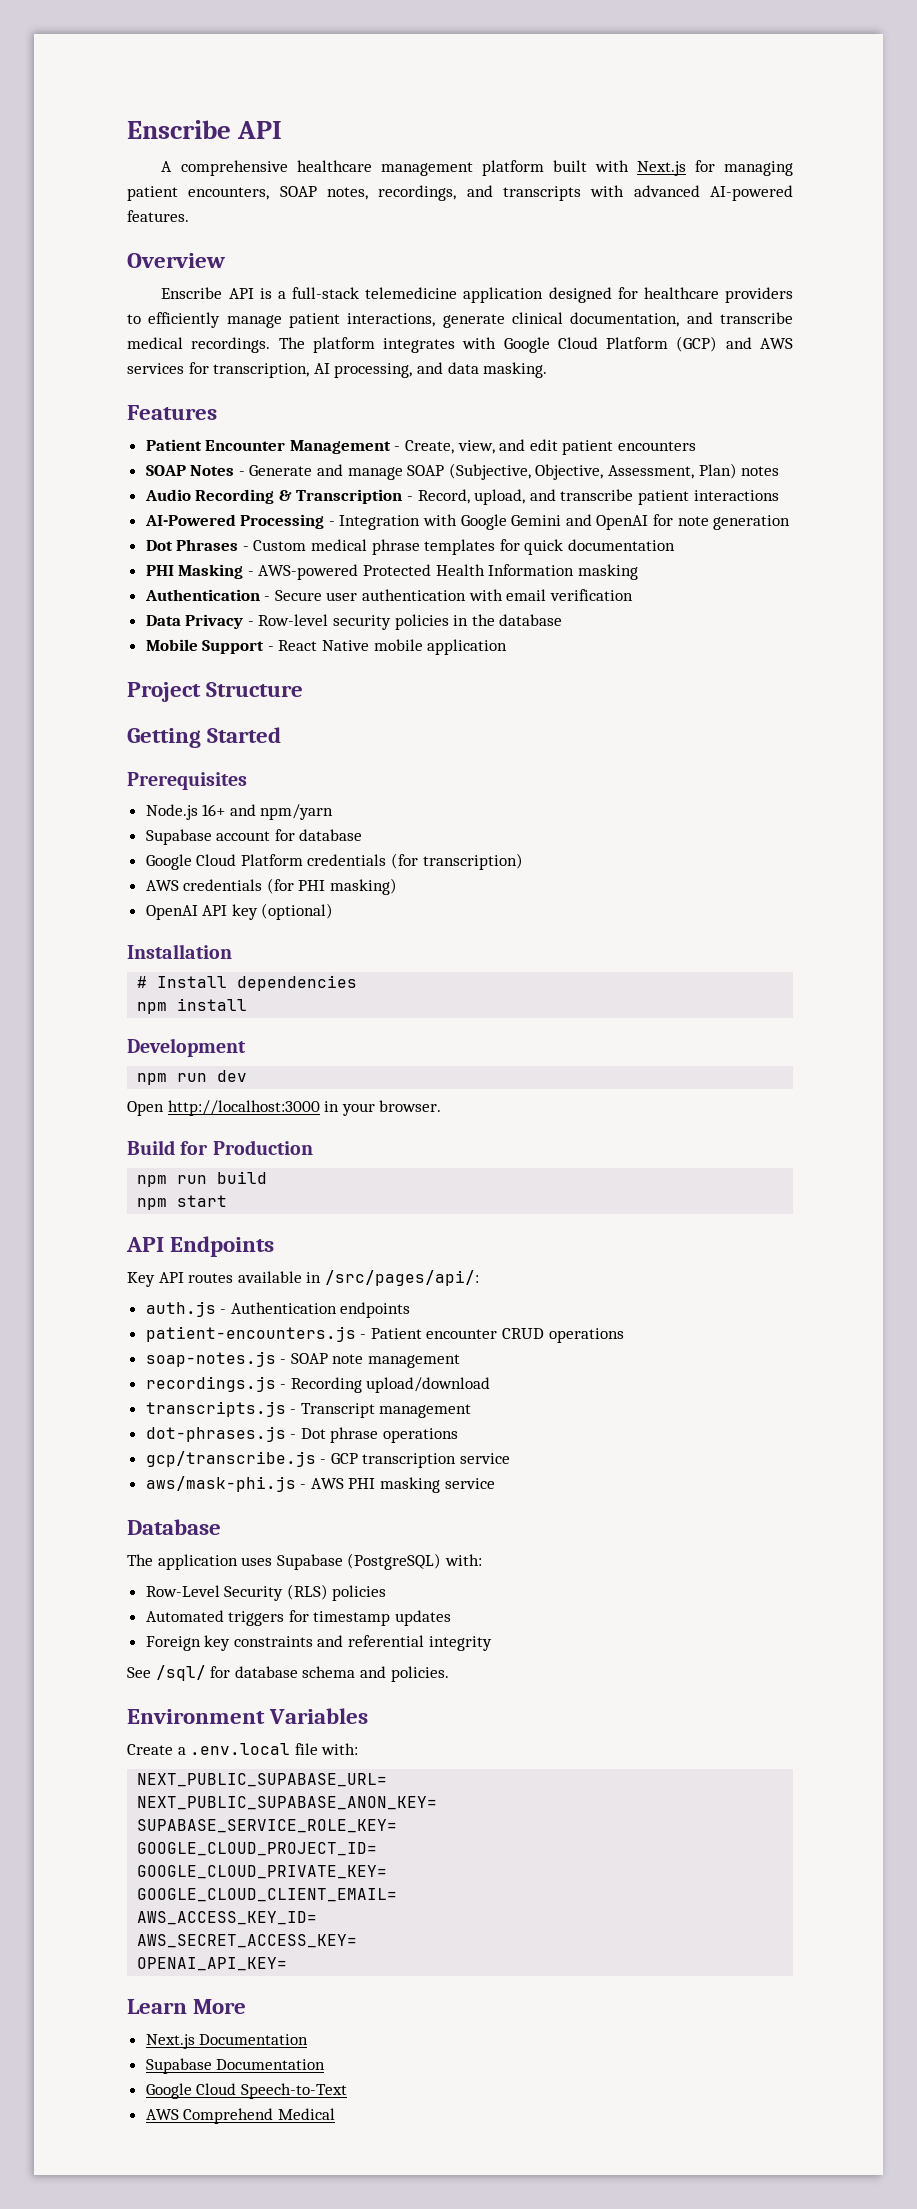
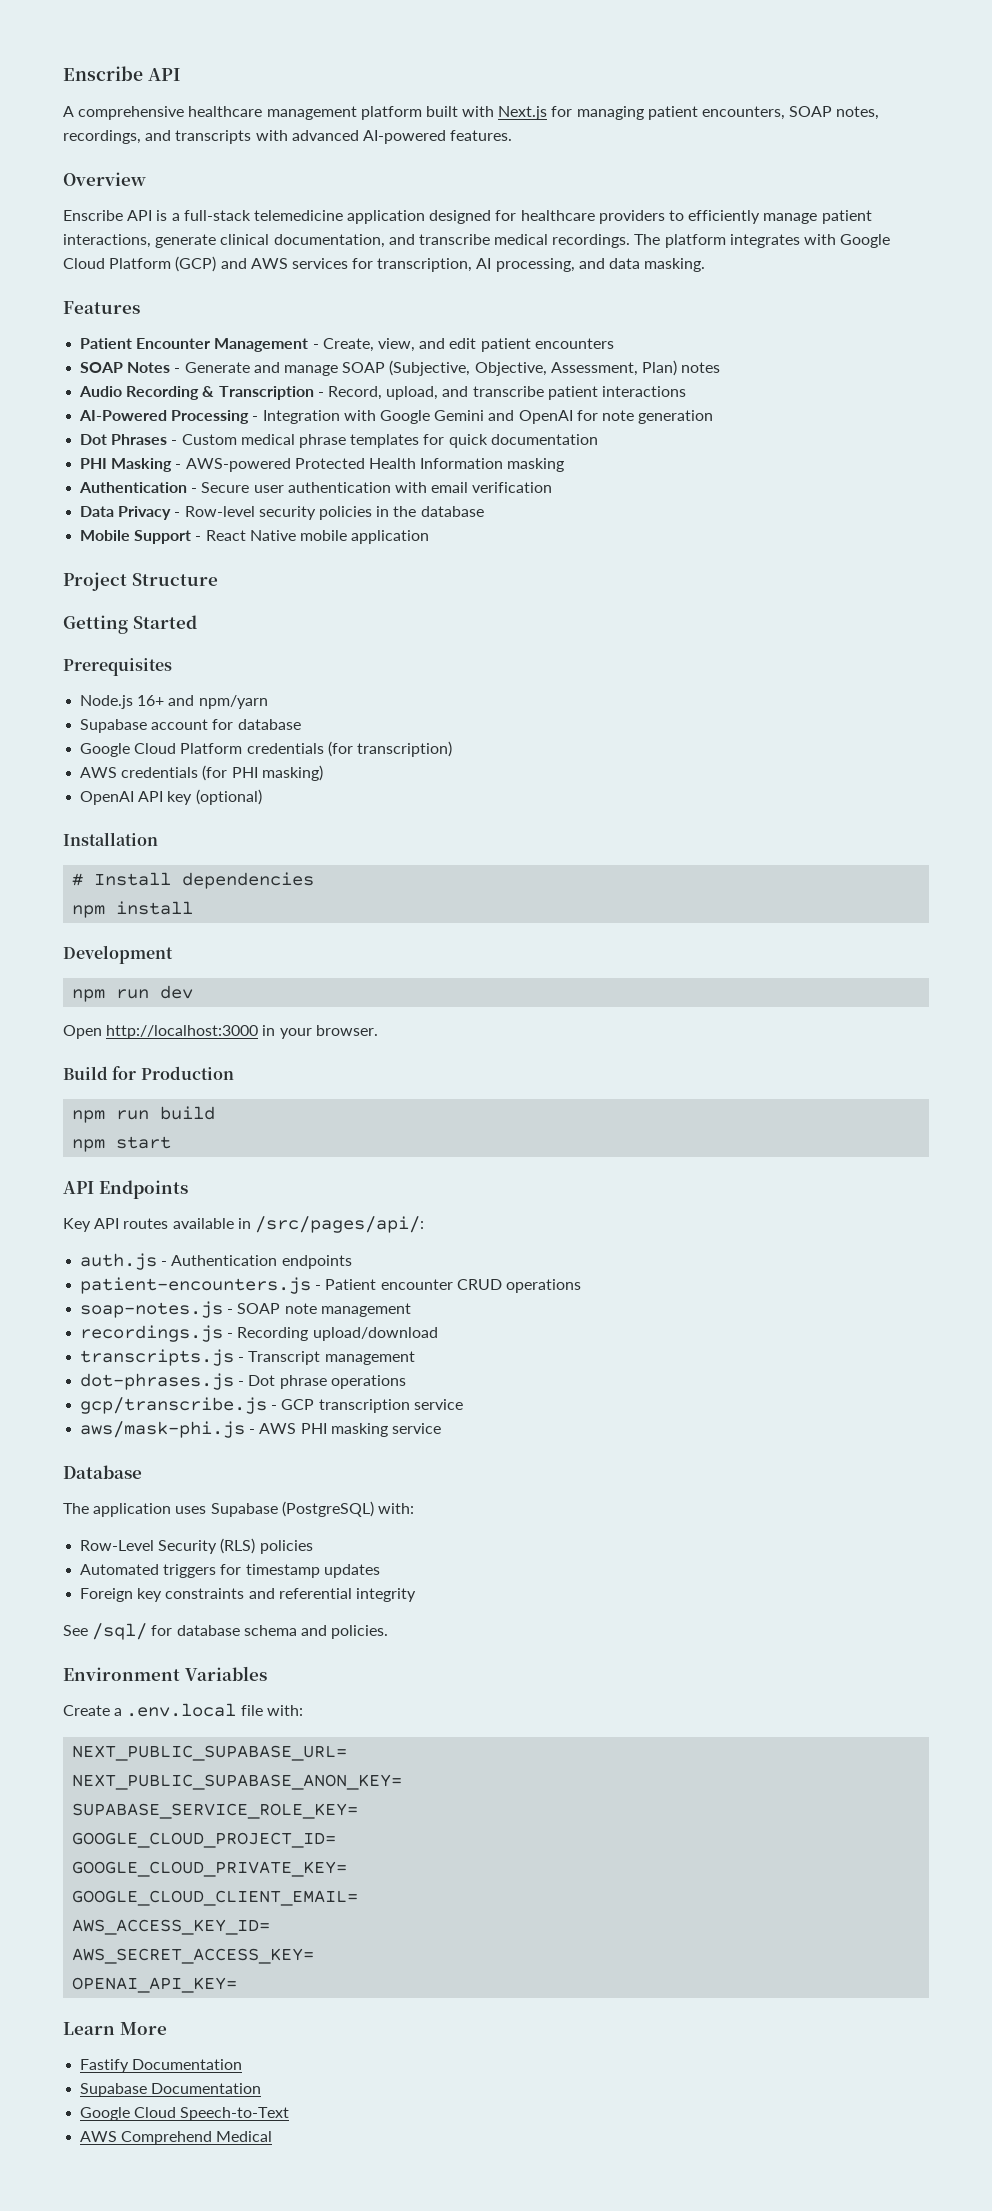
[145,2034,195,2049] Next.js -> [80,2059,130,2073] Fastify

